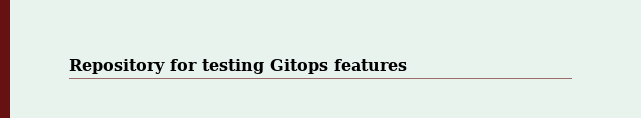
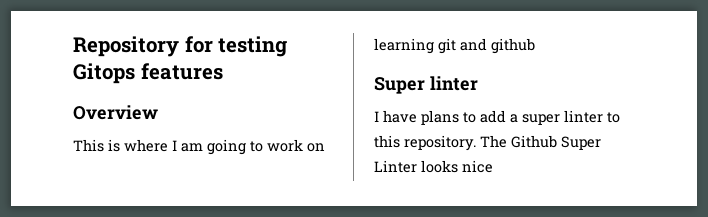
(407, 65) none -> [73,105,158,120] [73,139,325,155] [374,38,535,54] [374,76,478,94] [374,110,620,125] [374,135,601,151] [374,160,493,173] // Overview // This is where I am going to work on learning git and github // Super linter // I have plans to add a super linter to this repository. The Github Super Linter looks nice

